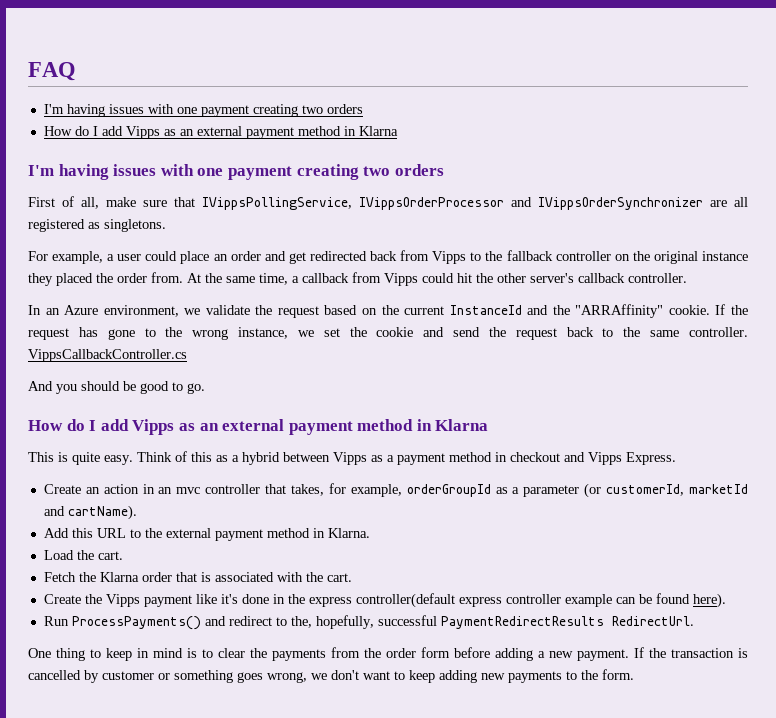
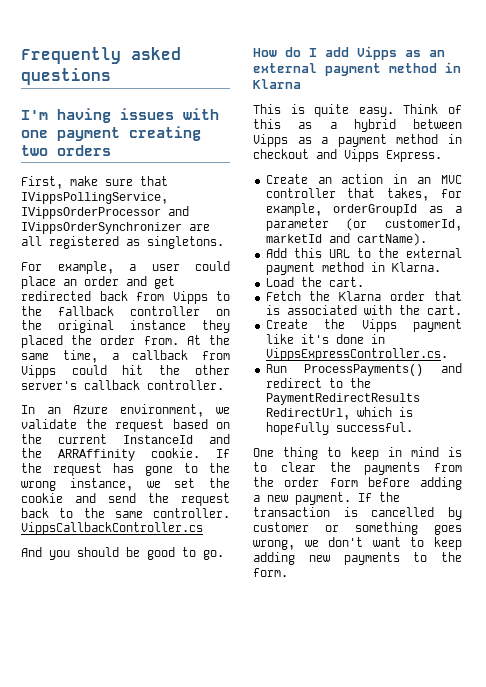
[28,62,76,81] [43,104,363,117] [43,126,398,139] [28,164,444,180] [28,196,99,209] FAQ // I'm having issues with one payment creating two orders // How do I add Vipps as an external payment method in Klarna // I'm having issues with one payment creating two orders // First of all, -> [21,47,181,64] [21,68,111,85] [21,108,219,123] [21,126,201,141] [21,145,111,156] [21,176,63,189] Frequently asked questions // I'm having issues with one payment creating two orders // First,
[575,304,664,318] "ARRAffinity" -> [58,449,135,461] ARRAffinity
[176,487,201,494] mvc -> [441,175,462,184] MVC
[287,593,726,608] the express controller(default express controller example can be found here). -> [265,348,448,361] VippsExpressController.cs.
[290,615,694,629] the, hopefully, successful PaymentRedirectResults RedirectUrl. -> [349,378,371,388] [265,393,420,405] [265,407,413,420] [265,422,413,435] the PaymentRedirectResults RedirectUrl, which is hopefully successful.

